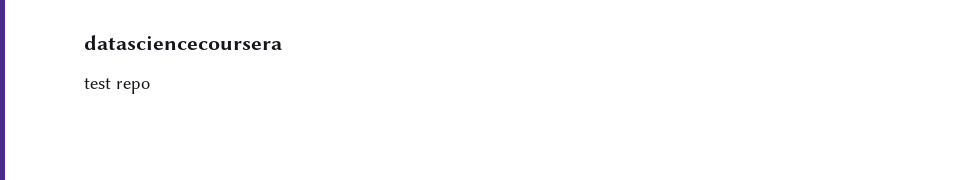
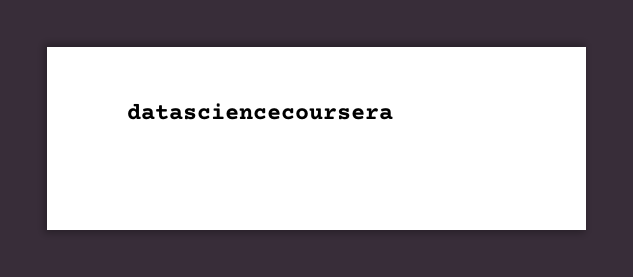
[84,78,150,94] // test repo -> (393, 111) none

